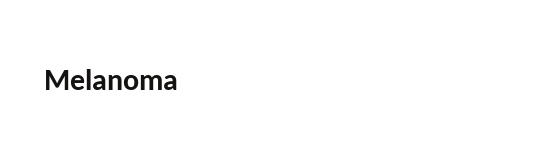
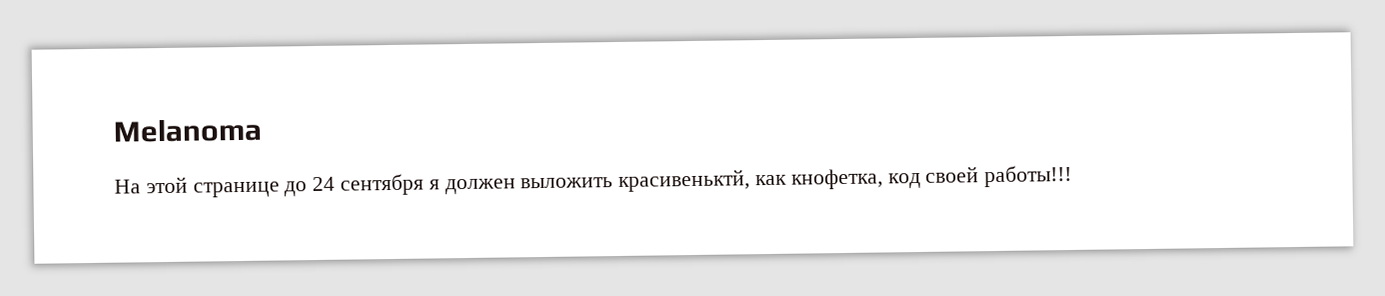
(178, 79) none -> [114,164,1073,198] // На этой странице до 24 сентября я должен выложить красивеньктй, как кнофетка, код своей работы!!!

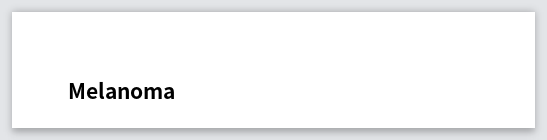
[114,164,1073,198] // На этой странице до 24 сентября я должен выложить красивеньктй, как кнофетка, код своей работы!!! -> (175, 90) none

